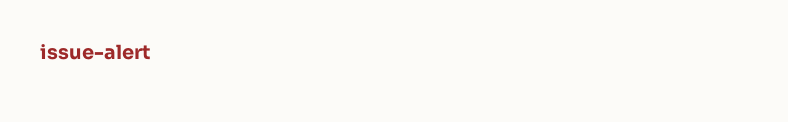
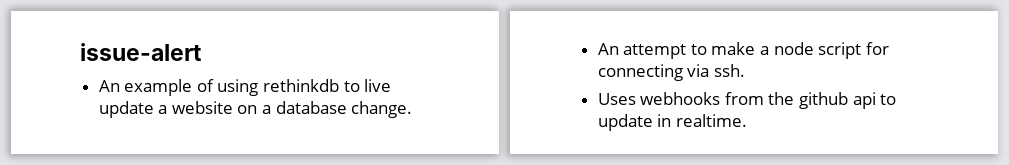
(150, 52) none -> [98,79,392,96] [98,101,413,118] [597,42,889,59] [597,64,745,81] [597,92,897,109] [597,114,747,131] // An example of using rethinkdb to live update a website on a database change. // An attempt to make a node script for connecting via ssh. // Uses webhooks from the github api to update in realtime.

